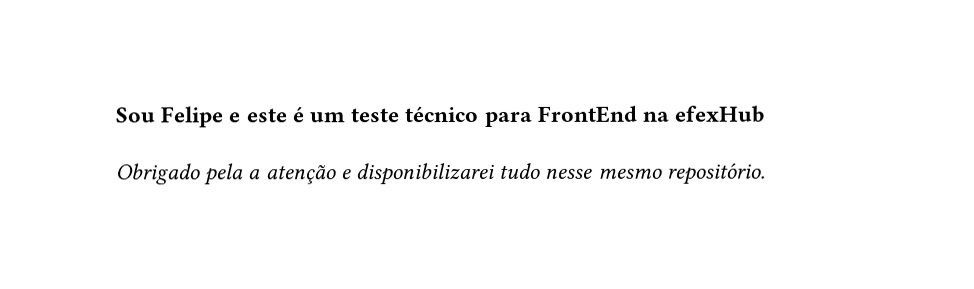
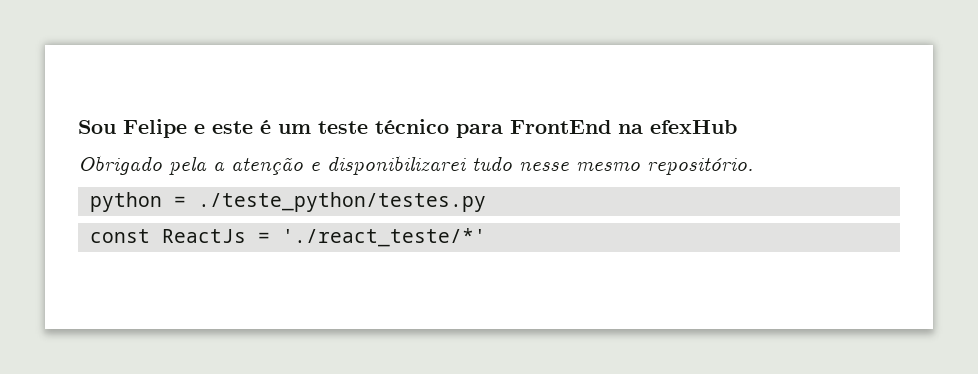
(766, 173) none -> [90,192,487,212] [90,228,487,247] // python = ./teste_python/testes.py // const ReactJs = './react_teste/*'

